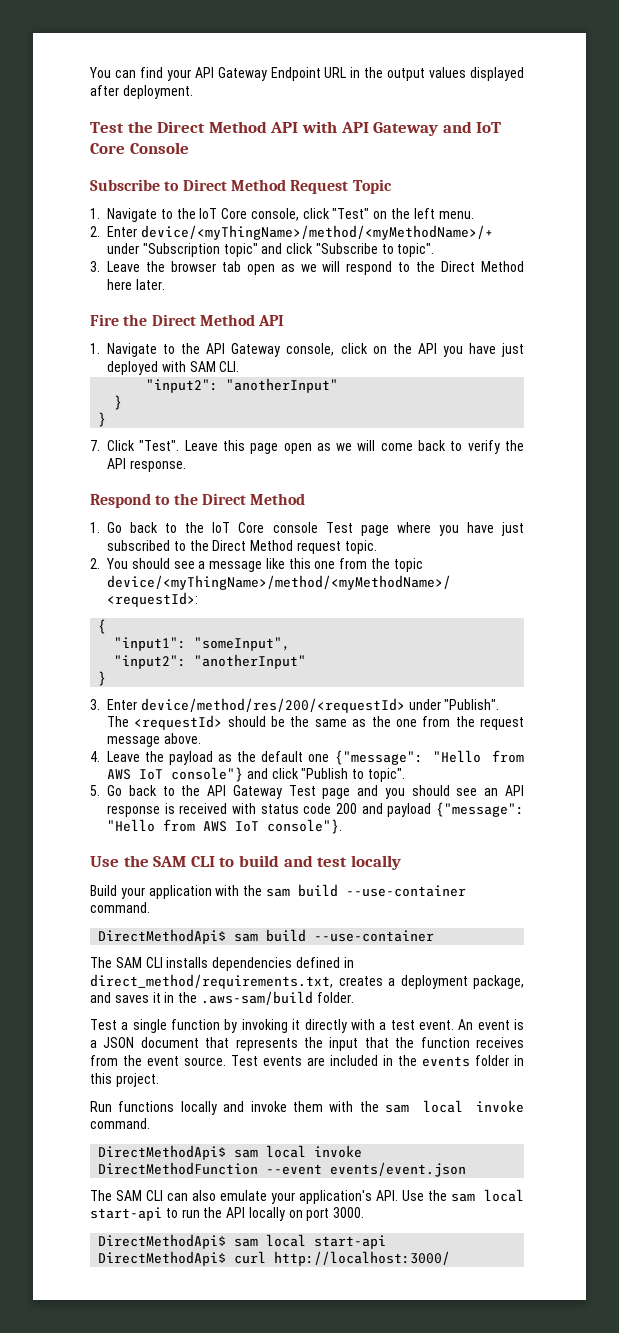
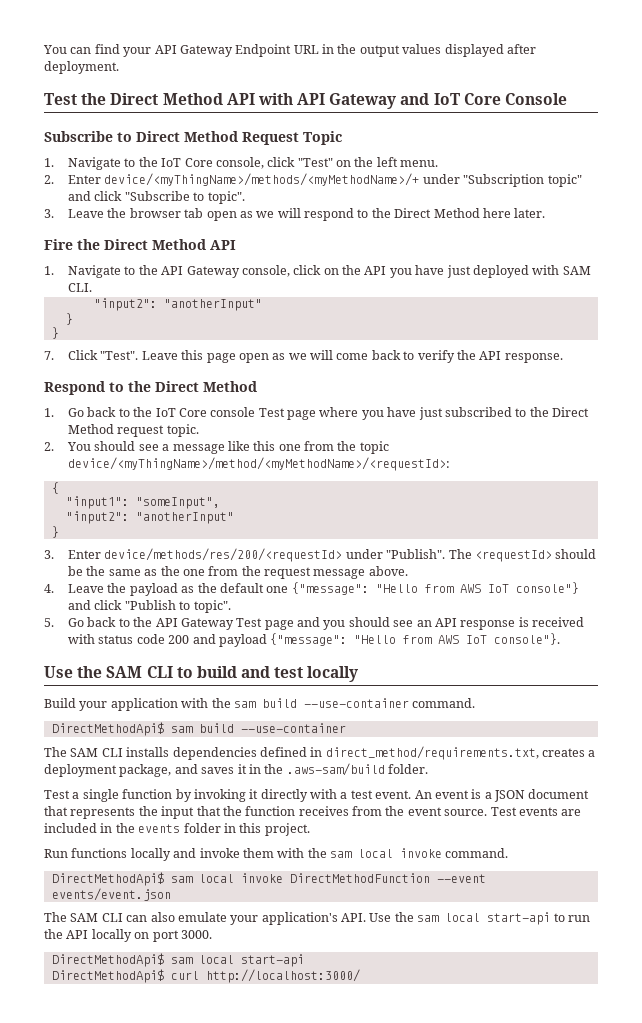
[140,225,493,240] device/<myThingName>/method/<myMethodName>/+ -> [104,173,420,186] device/<myThingName>/methods/<myMethodName>/+
[140,698,405,713] device/method/res/200/<requestId> -> [104,548,343,562] device/methods/res/200/<requestId>

